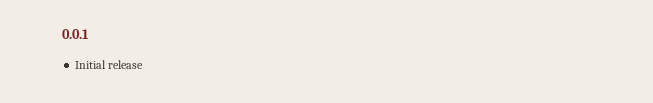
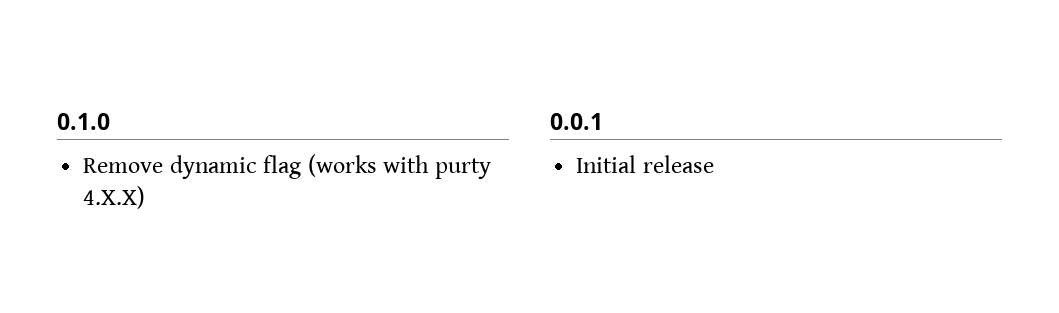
(62, 34) none -> [57,113,110,130] [83,154,491,179] [83,186,146,209] 0.1.0 // Remove dynamic flag (works with purty 4.X.X) //

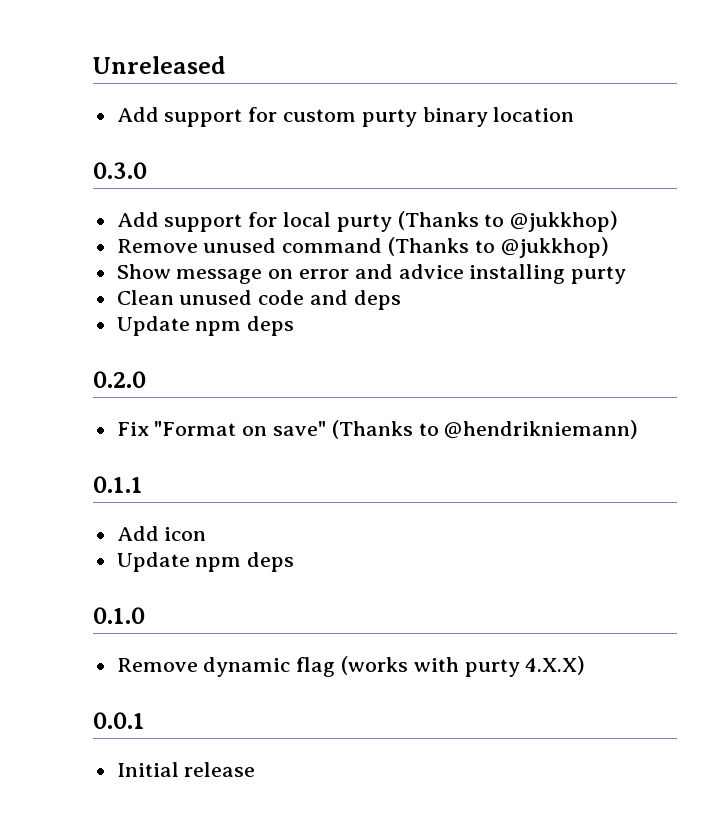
(57, 121) none -> [93,56,226,74] [116,107,575,127] [93,162,147,179] [116,211,619,232] [116,237,609,258] [116,264,627,284] [116,290,401,310] [116,316,295,336] [93,371,146,388] [116,420,639,439] [93,476,143,493] [116,526,207,541] [116,552,295,572] Unreleased // Add support for custom purty binary location // 0.3.0 // Add support for local purty (Thanks to @jukkhop) // Remove unused command (Thanks to @jukkhop) // Show message on error and advice installing purty // Clean unused code and deps // Update npm deps // 0.2.0 // Fix "Format on save" (Thanks to @hendrikniemann) // 0.1.1 // Add icon // Update npm deps //

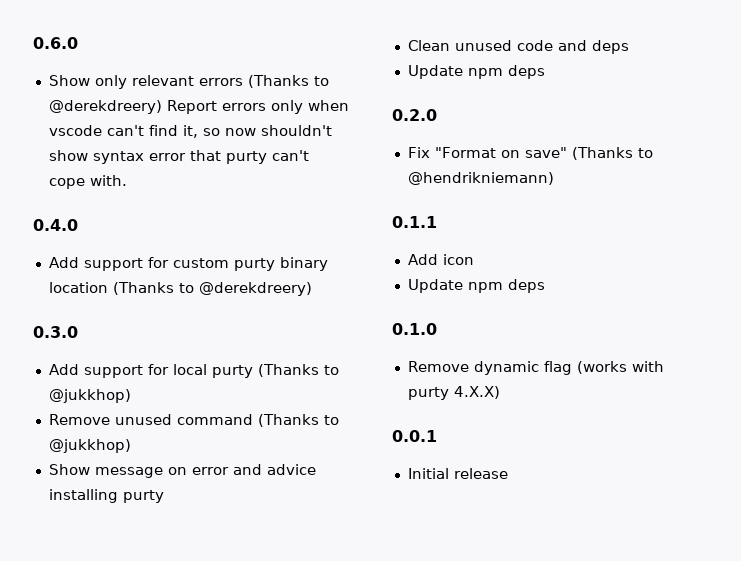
[93,56,226,74] Unreleased -> [33,37,78,49] [48,75,329,89] [48,100,349,114] [48,125,332,138] [48,150,309,164] [48,175,127,189] [33,219,78,231] 0.6.0 // Show only relevant errors (Thanks to @derekdreery) Report errors only when vscode can't find it, so now shouldn't show syntax error that purty can't cope with. // 0.4.0
(575, 114) none -> [112,282,312,296] (Thanks to @derekdreery)

